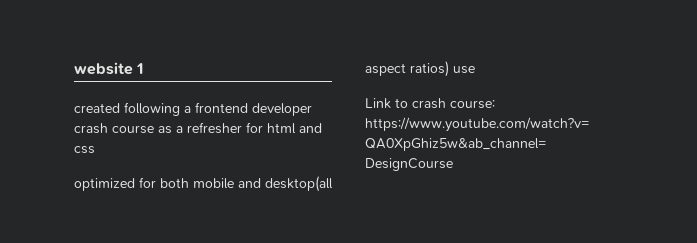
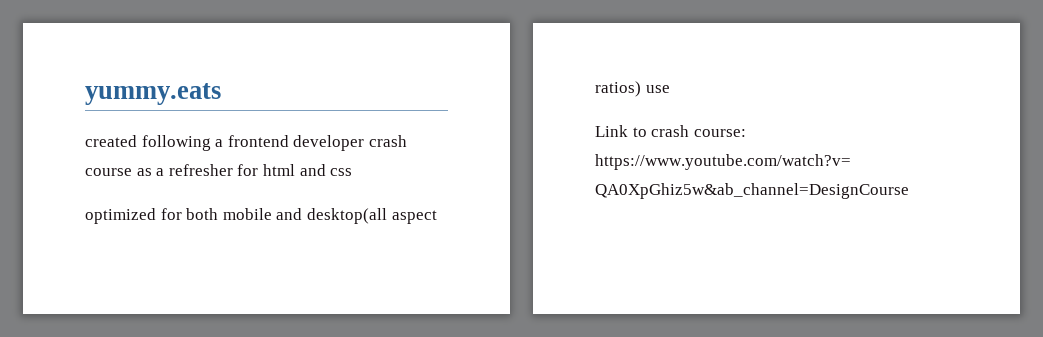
[74,62,145,75] website 1 -> [85,83,221,105] yummy.eats

